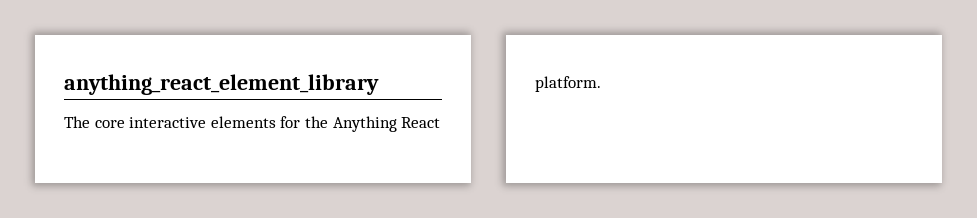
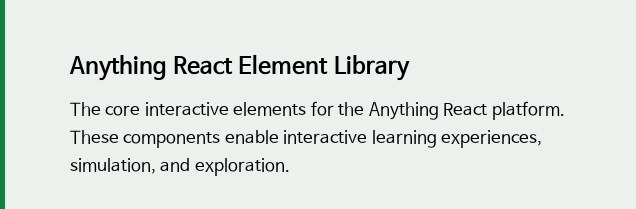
[64,74,379,95] anything_react_element_library -> [69,54,410,81] Anything React Element Library
(601, 84) none -> [70,130,543,148] [70,158,290,176] These components enable interactive learning experiences, simulation, and exploration.

